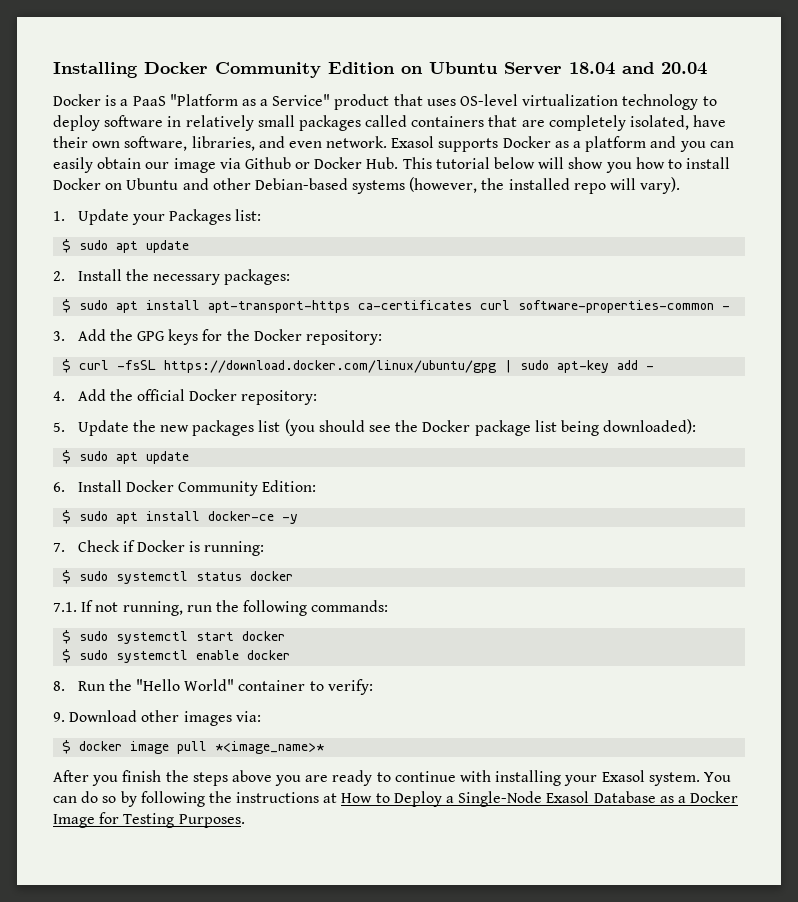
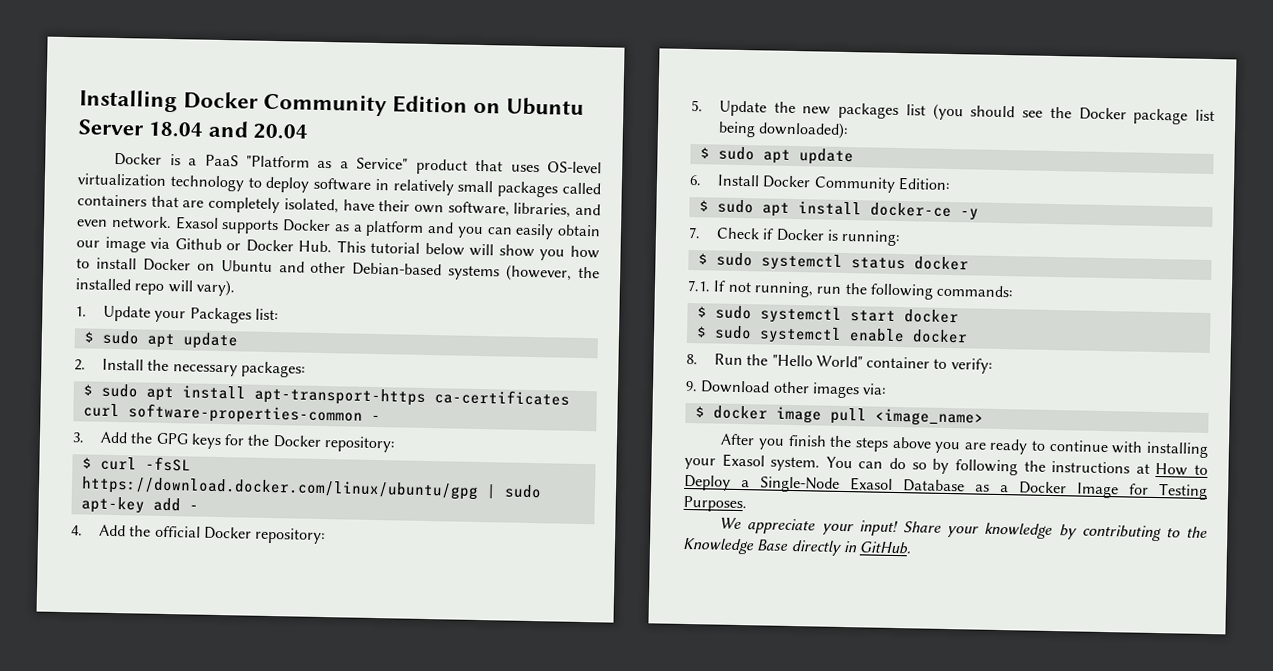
[215,741,325,754] *<image_name>* -> [874,408,984,427] <image_name>
(245, 821) none -> [719,517,1208,542] [682,537,913,556] // We appreciate your input! Share your knowledge by contributing to the Knowledge Base directly in GitHub.

